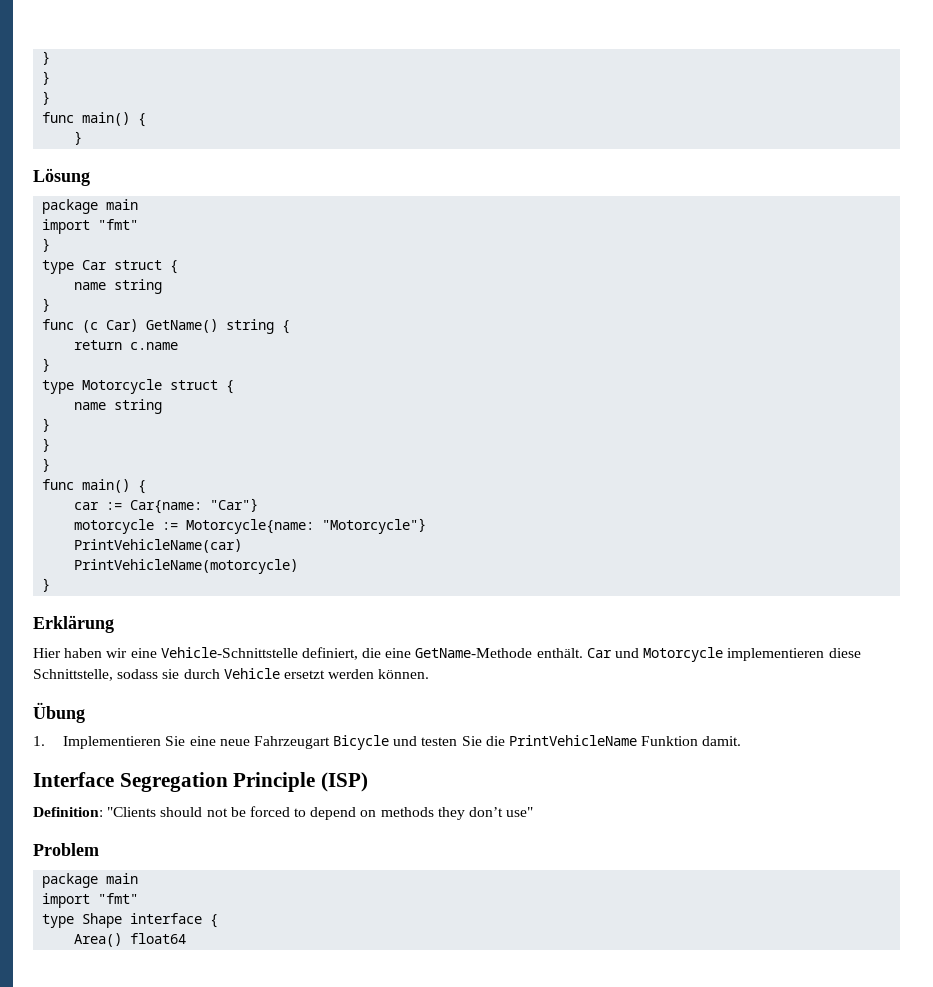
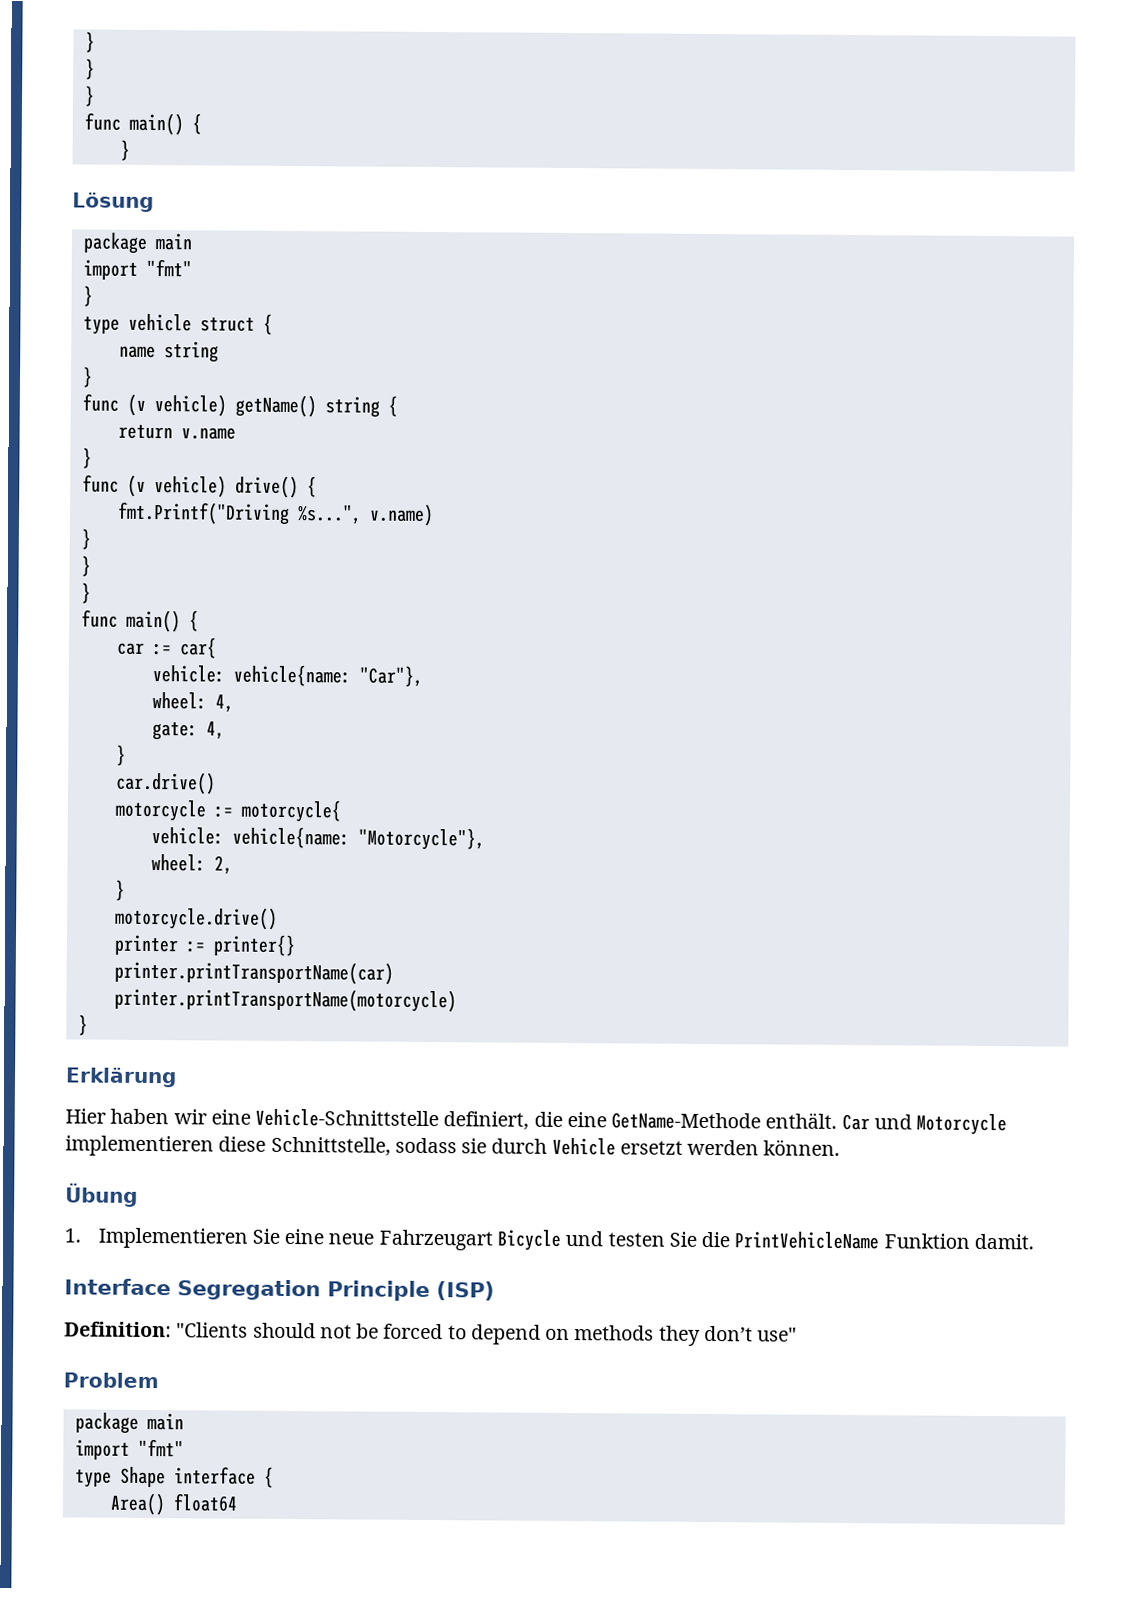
[82,260,108,270] Car -> [127,313,192,332] vehicle
[82,319,219,333] (c Car) GetName() -> [126,393,317,418] (v vehicle) getName()
[130,342,179,350] [42,358,51,372] [42,379,235,394] [74,399,163,414] c.name // } // type Motorcycle struct { // name string -> [180,427,236,440] [81,447,92,469] [81,474,317,499] [116,501,434,527] v.name // } // func (v vehicle) drive() { // fmt.Printf("Driving %s...", v.name)
[130,498,259,514] [74,518,427,534] [74,539,243,553] [74,559,299,574] Car{name: "Car"} // motorcycle := Motorcycle{name: "Motorcycle"} // PrintVehicleName(car) // PrintVehicleName(motorcycle) -> [178,637,217,659] [151,664,423,687] [151,692,234,713] [151,721,225,741] [115,744,126,766] [115,771,216,795] [114,799,341,823] [150,826,485,851] [150,854,233,875] [114,879,125,901] [114,906,278,930] [113,934,296,957] [113,960,394,985] [113,987,457,1013] car{ // vehicle: vehicle{name: "Car"}, // wheel: 4, // gate: 4, // } // car.drive() // motorcycle := motorcycle{ // vehicle: vehicle{name: "Motorcycle"}, // wheel: 2, // } // motorcycle.drive() // printer := printer{} // printer.printTransportName(car) // printer.printTransportName(motorcycle)

